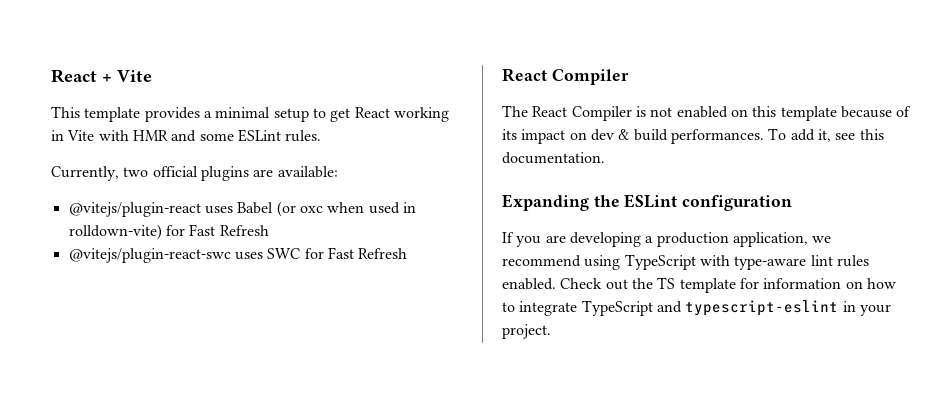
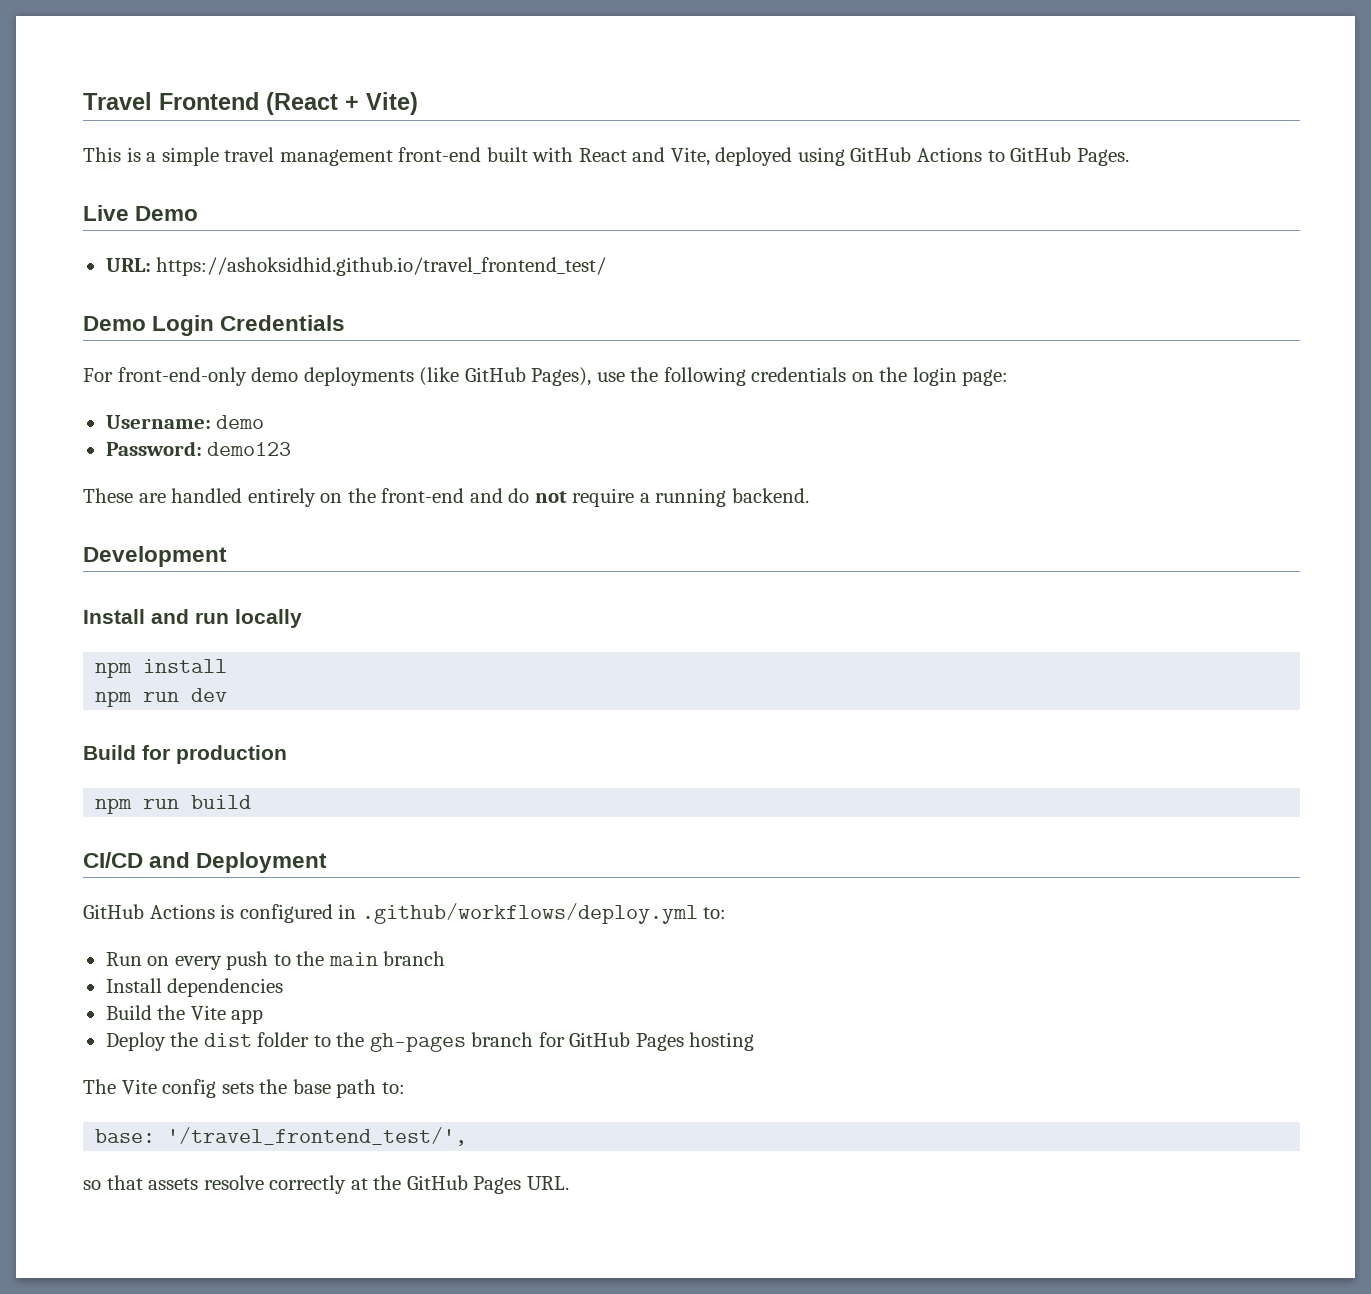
[51,69,152,83] [51,106,449,122] [51,129,322,142] [51,166,338,181] [68,201,416,217] [68,224,269,240] [68,247,408,263] [502,68,629,85] [502,105,912,121] [502,128,884,144] [502,152,605,164] [502,194,793,211] [502,232,832,247] [502,254,869,270] [502,277,896,293] [502,300,891,316] [502,324,551,339] React + Vite // This template provides a minimal setup to get React working in Vite with HMR and some ESLint rules. // Currently, two official plugins are available: // @vitejs/plugin-react uses Babel (or oxc when used in rolldown-vite) for Fast Refresh // @vitejs/plugin-react-swc uses SWC for Fast Refresh // React Compiler // The React Compiler is not enabled on this template because of its impact on dev & build performances. To add it, see this documentation. // Expanding the ESLint configuration // If you are developing a production application, we recommend using TypeScript with type-aware lint rules enabled. Check out the TS template for information on how to integrate TypeScript and typescript-eslint in your project. -> [83,92,418,115] [83,147,1129,166] [83,205,199,221] [105,257,607,276] [83,315,346,336] [83,367,1009,386] [105,415,265,429] [105,441,292,456] [83,488,809,507] [83,546,227,567] [83,609,302,628] [95,659,228,678] [95,688,228,707] [83,745,287,764] [95,795,252,814] [83,852,328,873] [83,903,727,924] [105,951,446,970] [105,978,284,997] [105,1005,264,1024] [105,1032,755,1052] [83,1079,405,1098] [95,1127,468,1146] [83,1175,569,1194] Travel Frontend (React + Vite) // This is a simple travel management front-end built with React and Vite, deployed using GitHub Actions to GitHub Pages. // Live Demo // URL: https://ashoksidhid.github.io/travel_frontend_test/ // Demo Login Credentials // For front-end-only demo deployments (like GitHub Pages), use the following credentials on the login page: // Username: demo // Password: demo123 // These are handled entirely on the front-end and do not require a running backend. // Development // Install and run locally // npm install // npm run dev // Build for production // npm run build // CI/CD and Deployment // GitHub Actions is configured in .github/workflows/deploy.yml to: // Run on every push to the main branch // Install dependencies // Build the Vite app // Deploy the dist folder to the gh-pages branch for GitHub Pages hosting // The Vite config sets the base path to: // base: '/travel_frontend_test/', // so that assets resolve correctly at the GitHub Pages URL.

